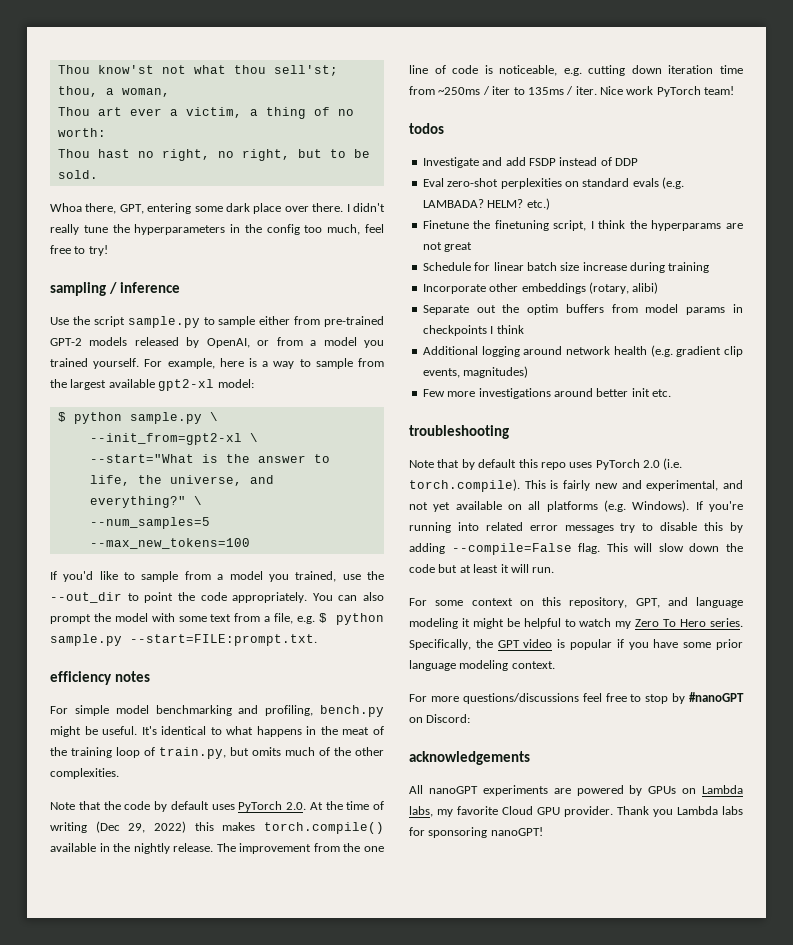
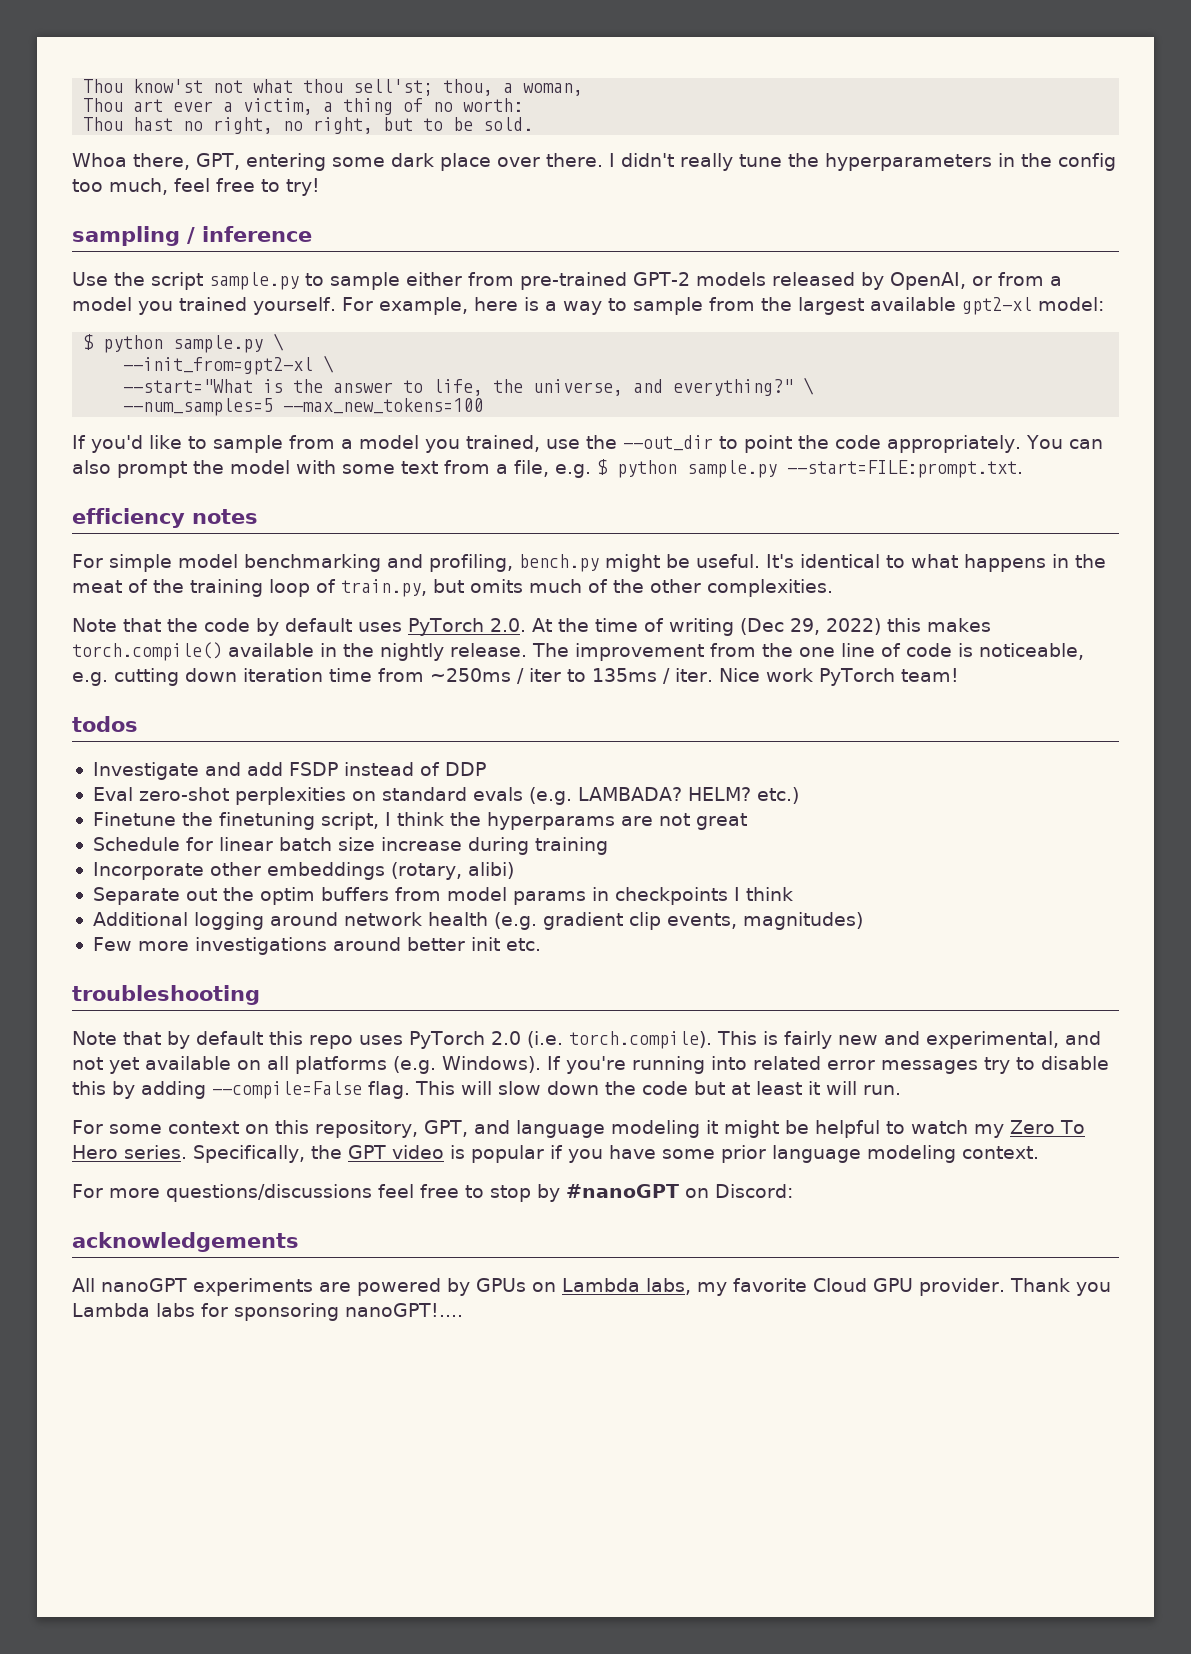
[490,827,543,836] nanoGPT! -> [345,1303,463,1317] nanoGPT!....

